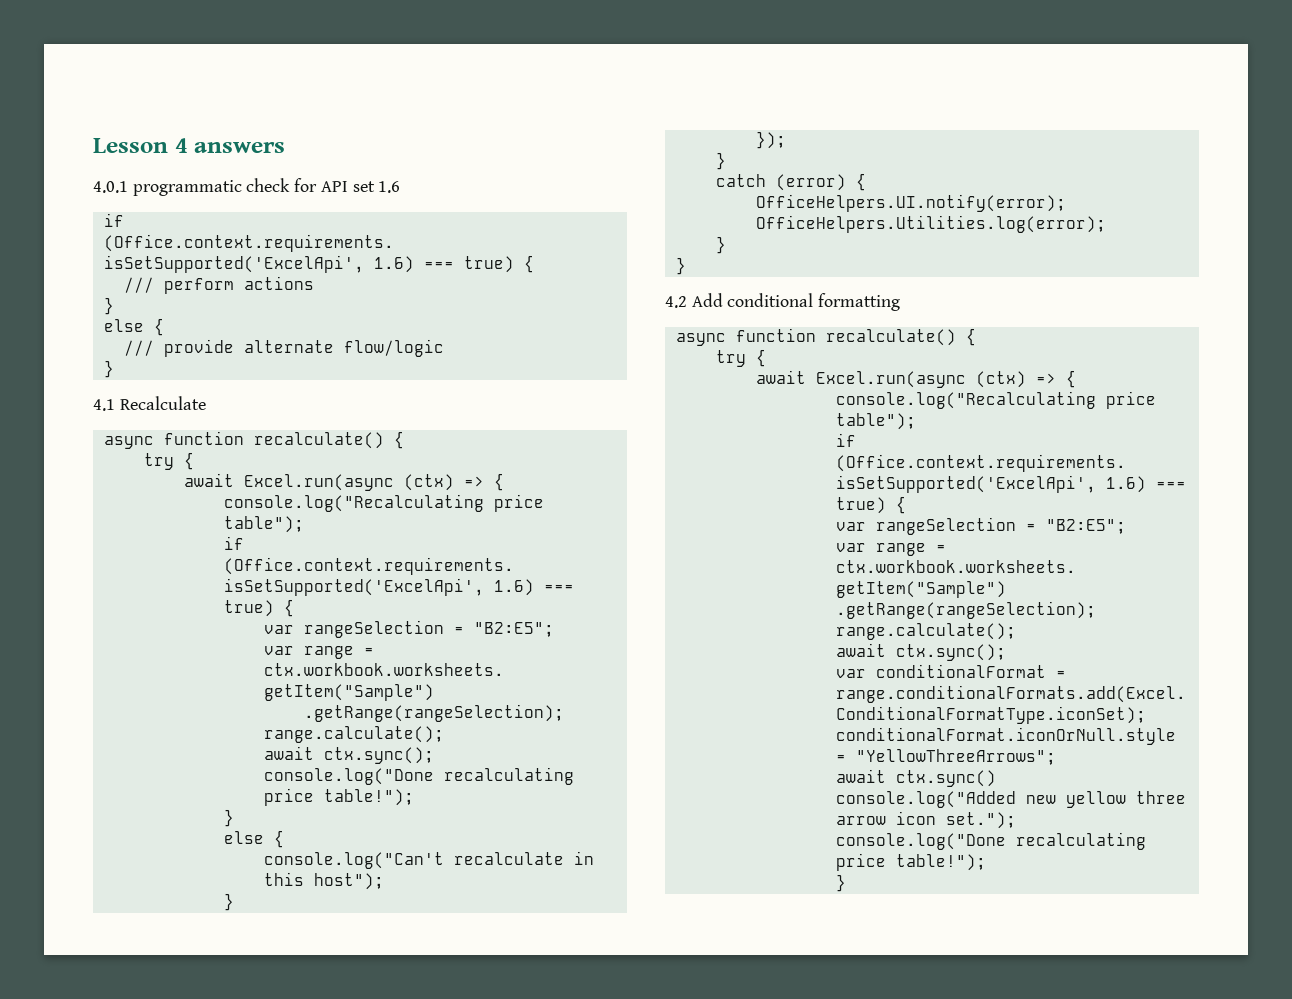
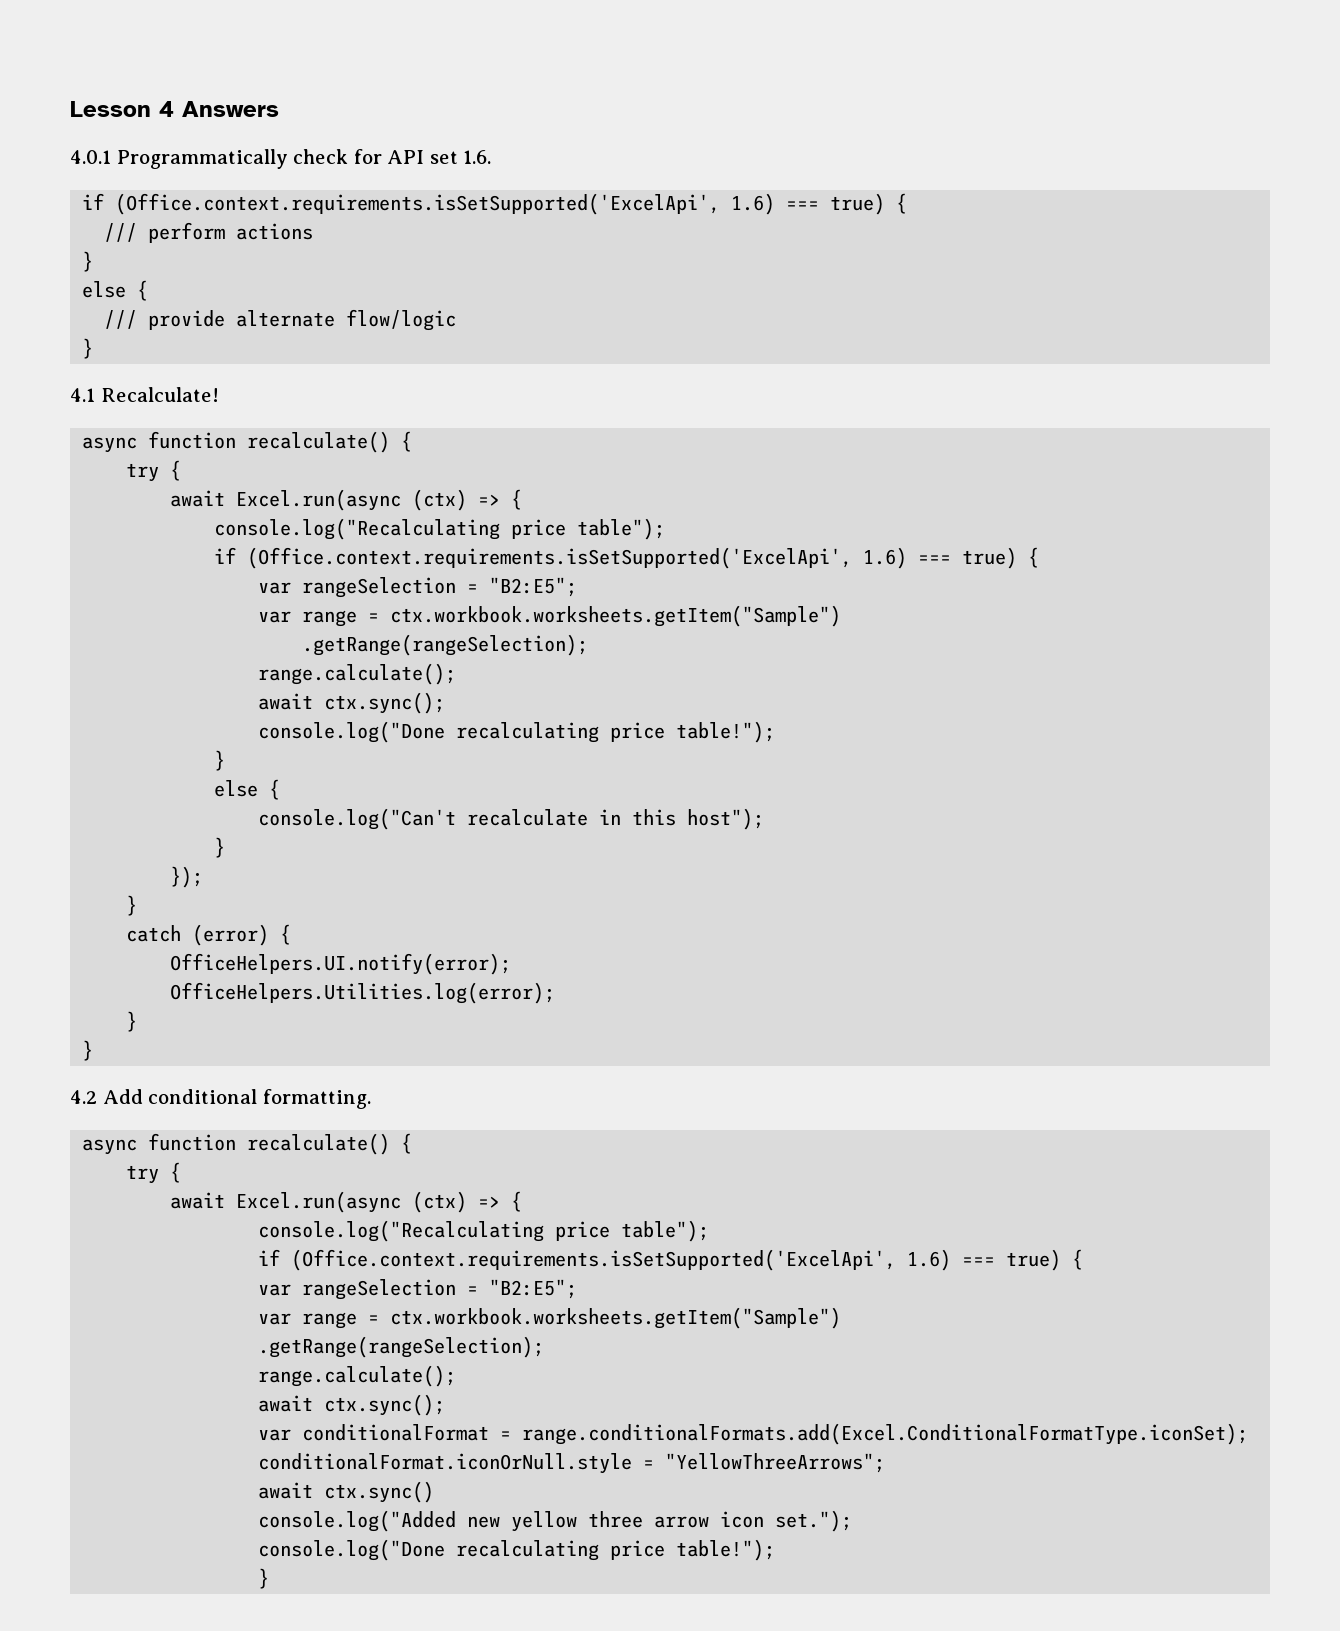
[194,142,286,153] answers -> [182,101,279,117] Answers
[132,180,242,196] programmatic -> [116,149,288,169] Programmatically
[378,181,401,193] 1.6 -> [463,150,492,164] 1.6.
[119,396,206,410] Recalculate -> [100,387,219,402] Recalculate!
[818,293,901,311] formatting -> [262,1089,371,1109] formatting.

